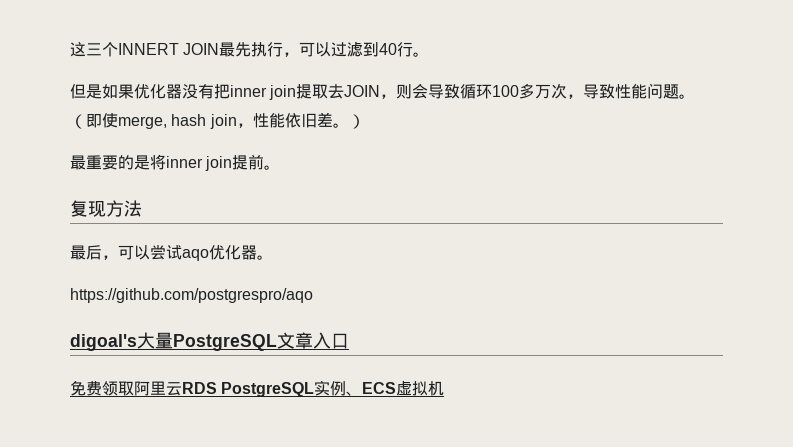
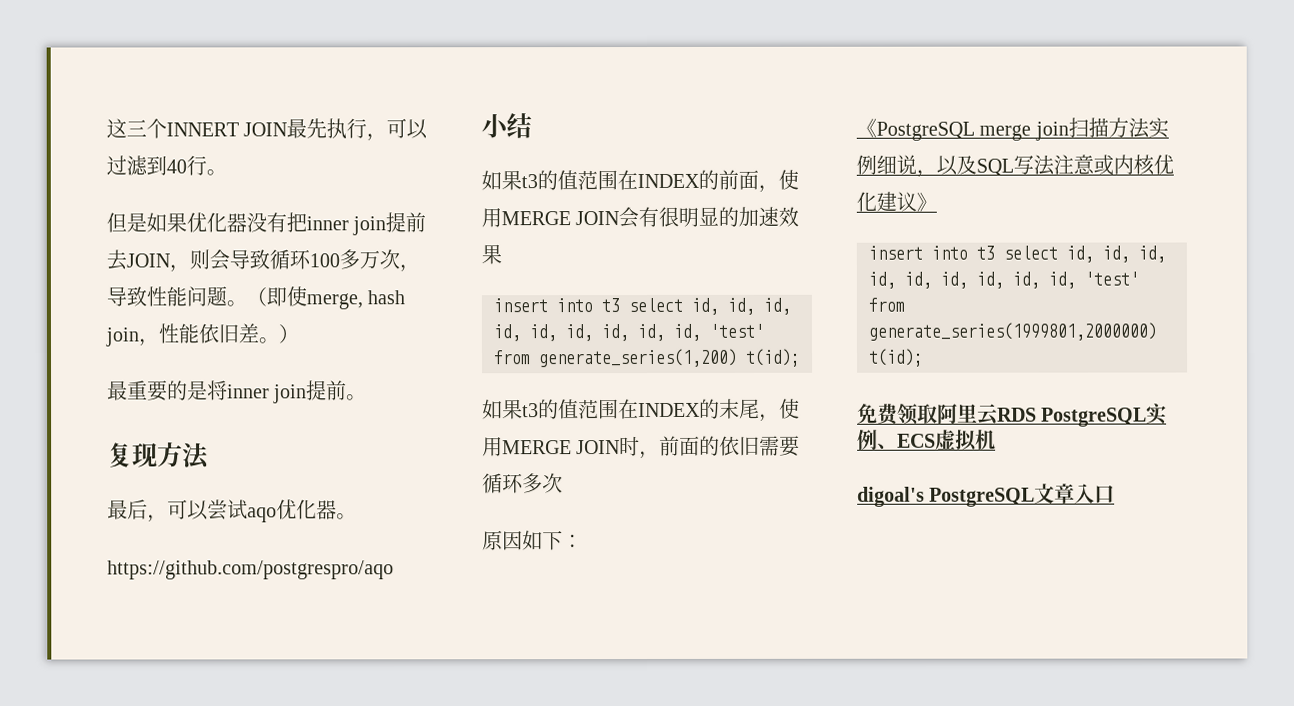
[312,84,329,99] 取 -> [405,212,427,233] 前
[70,332,349,351] digoal's大量PostgreSQL文章入口 -> [481,113,532,139] [481,169,799,193] [481,206,800,229] [481,244,502,265] [493,297,791,315] [493,323,764,342] [493,348,801,368] [482,398,800,422] [482,435,801,460] [482,473,563,494] [482,530,583,551] [856,117,1169,141] [856,154,1174,178] [856,191,937,212] [868,245,1166,263] [868,271,1139,289] [868,297,905,312] [868,322,1157,341] [868,348,924,367] 小结 // 如果t3的值范围在INDEX的前面，使用MERGE JOIN会有很明显的加速效果 // insert into t3 select id, id, id, id, id, id, id, id, id, 'test' from generate_series(1,200) t(id); // 如果t3的值范围在INDEX的末尾，使用MERGE JOIN时，前面的依旧需要循环多次 // 原因如下： // 《PostgreSQL merge join扫描方法实例细说，以及SQL写法注意或内核优化建议》 // insert into t3 select id, id, id, id, id, id, id, id, id, 'test' from generate_series(1999801,2000000) t(id);
(445, 388) none -> [857,483,1116,507] // digoal's PostgreSQL文章入口

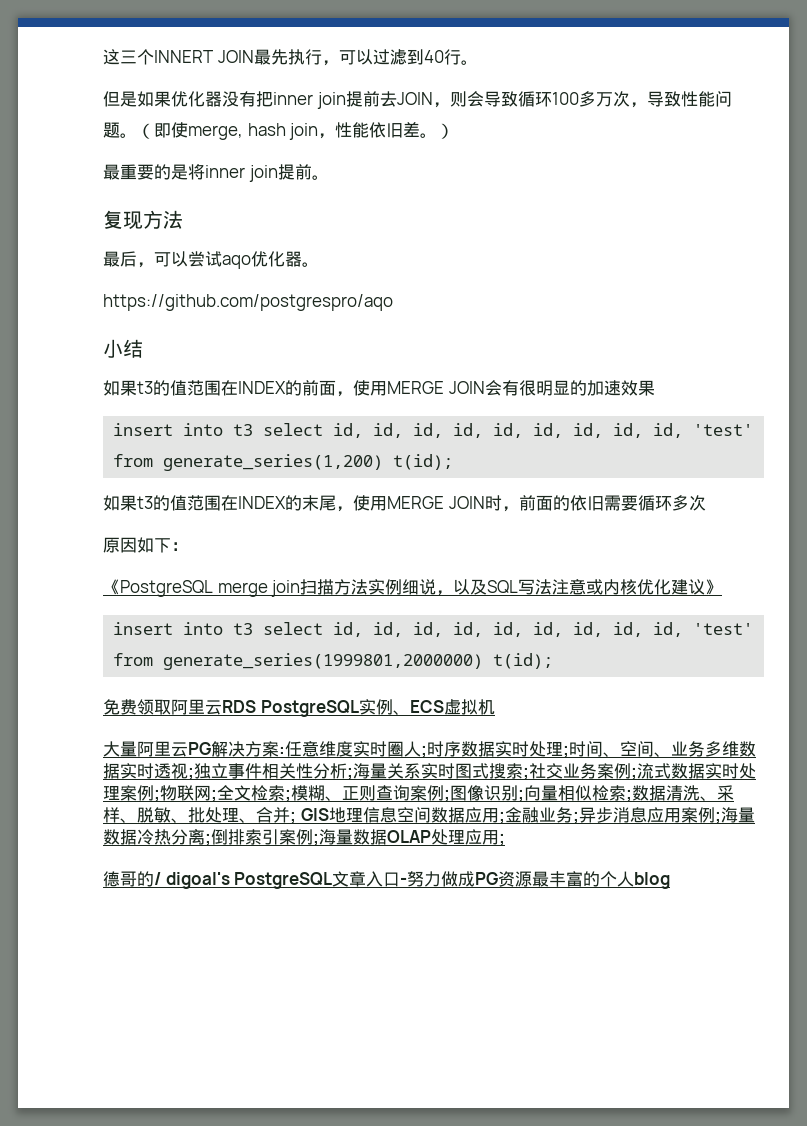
[857,483,1116,507] digoal's PostgreSQL文章入口 -> [103,741,756,758] [103,763,756,780] [103,785,734,802] [103,807,755,824] [103,829,505,846] [103,871,671,889] 大量阿里云PG解决方案:任意维度实时圈人;时序数据实时处理;时间、空间、业务多维数据实时透视;独立事件相关性分析;海量关系实时图式搜索;社交业务案例;流式数据实时处理案例;物联网;全文检索;模糊、正则查询案例;图像识别;向量相似检索;数据清洗、采样、脱敏、批处理、合并; GIS地理信息空间数据应用;金融业务;异步消息应用案例;海量数据冷热分离;倒排索引案例;海量数据OLAP处理应用; // 德哥的/ digoal's PostgreSQL文章入口-努力做成PG资源最丰富的个人blog

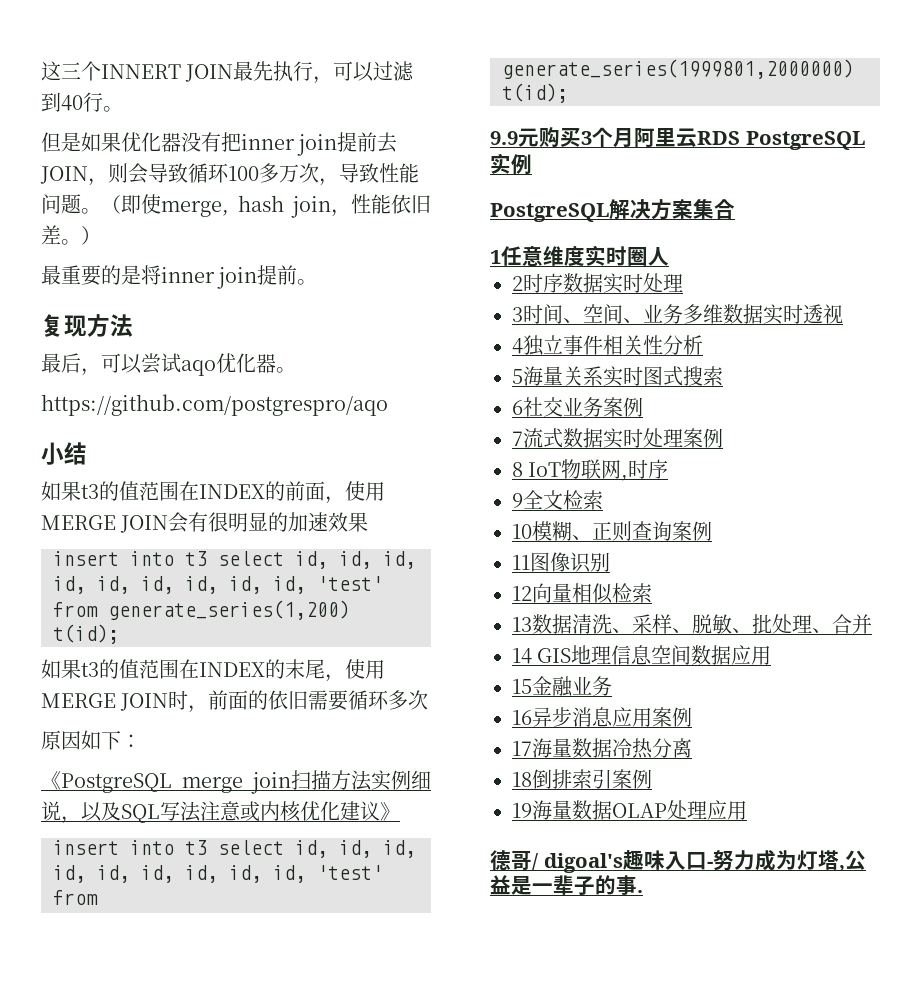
[103,699,171,715] 免费领取 -> [490,127,634,148] 9.9元购买3个月
[392,699,495,715] [103,741,285,757] 、ECS虚拟机 // 大量阿里云PG解决方案: -> [490,199,735,222] [490,250,501,264] // PostgreSQL解决方案集合 // 1
[421,745,427,758] ; -> [512,276,523,291] // 2
[563,745,569,758] ; -> [512,307,523,322] // 3
[188,767,194,780] ; -> [512,338,523,354] // 4
[347,767,353,780] ; -> [512,369,523,384] // 5
[523,767,529,780] ; -> [512,400,523,415] // 6
[631,767,637,780] ; -> [512,431,523,446] // 7
[154,785,217,802] ;物联网; -> [512,459,669,481] [512,493,523,508] // 8 IoT物联网,时序 // 9
[285,789,291,802] ; -> [512,524,532,539] // 10
[444,789,450,802] ; -> [512,555,530,570] // 11
[518,789,524,802] ; -> [512,586,532,601] // 12
[626,789,632,802] ; -> [512,617,532,632] // 13
[290,811,296,824] ; -> [512,648,532,664] // 14
[498,811,505,824] ; -> [512,679,532,694] // 15
[572,811,579,824] ; -> [512,710,532,725] // 16
[714,811,721,824] ; -> [512,741,532,756] // 17
[205,833,211,846] ; -> [512,772,532,787] // 18
[313,833,319,846] ; -> [512,803,532,818] // 19
[499,833,505,846] ; -> (747, 810) none
[137,871,154,887] 的 -> (532, 860) none
[234,871,367,889] PostgreSQL文章 -> [622,850,665,870] 趣味
[441,871,671,889] 做成PG资源最丰富的个人blog -> [754,849,866,872] [490,875,643,896] 成为灯塔,公益是一辈子的事.

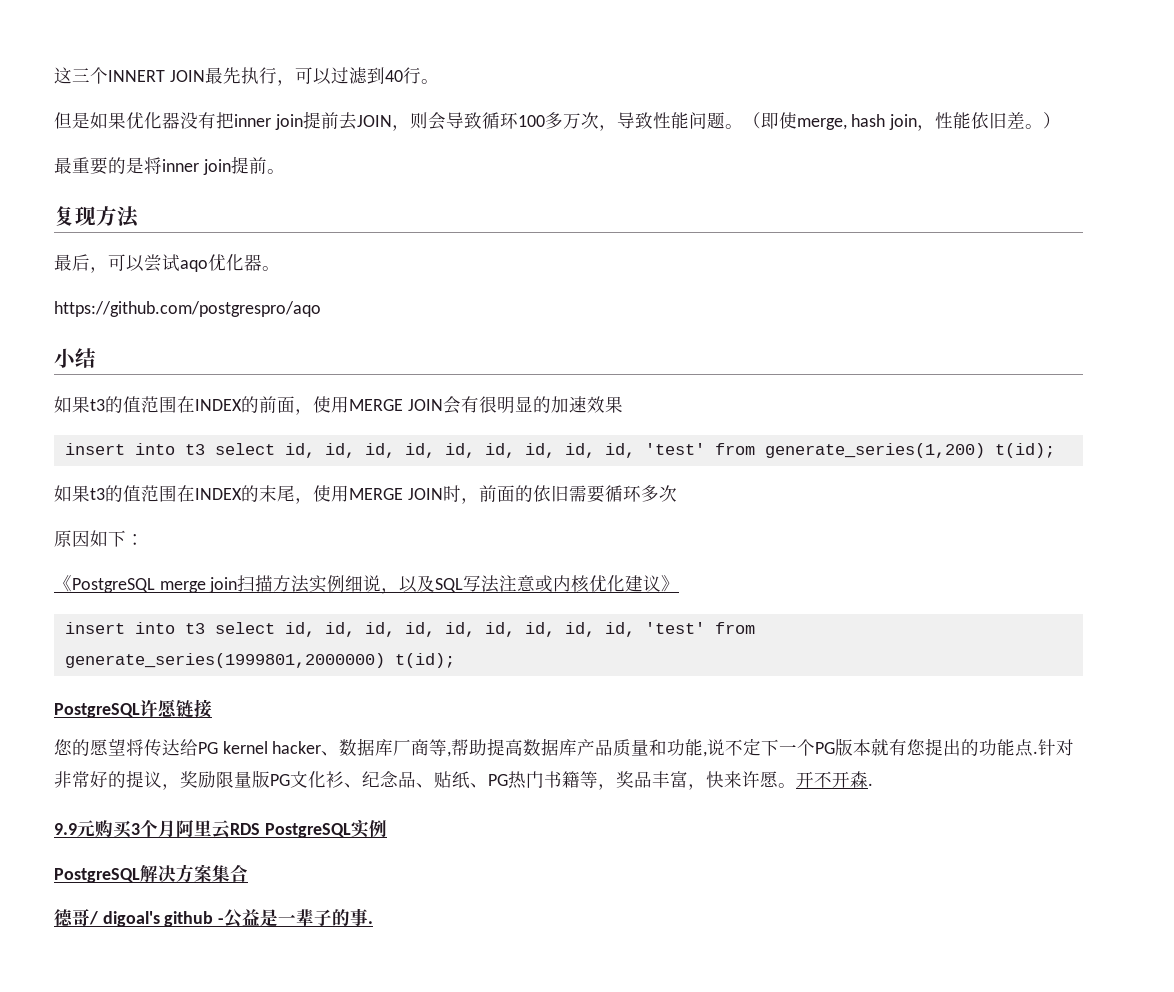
(568, 93) none -> [54,699,212,718] [54,738,1075,757] [54,770,873,790] // PostgreSQL许愿链接 // 您的愿望将传达给PG kernel hacker、数据库厂商等,帮助提高数据库产品质量和功能,说不定下一个PG版本就有您提出的功能点.针对非常好的提议，奖励限量版PG文化衫、纪念品、贴纸、PG热门书籍等，奖品丰富，快来许愿。开不开森.
[490,245,669,266] [512,273,683,294] [512,304,843,325] [512,335,703,356] [512,366,723,387] [512,397,643,417] [512,428,723,449] [512,459,669,481] [512,490,603,510] [512,521,712,541] [512,552,610,573] [512,583,652,604] [512,614,872,634] [512,645,772,665] [512,676,612,697] [512,707,692,727] [512,738,692,759] [512,769,652,789] [512,800,747,820] [490,849,845,873] 1任意维度实时圈人 // 2时序数据实时处理 // 3时间、空间、业务多维数据实时透视 // 4独立事件相关性分析 // 5海量关系实时图式搜索 // 6社交业务案例 // 7流式数据实时处理案例 // 8 IoT物联网,时序 // 9全文检索 // 10模糊、正则查询案例 // 11图像识别 // 12向量相似检索 // 13数据清洗、采样、脱敏、批处理、合并 // 14 GIS地理信息空间数据应用 // 15金融业务 // 16异步消息应用案例 // 17海量数据冷热分离 // 18倒排索引案例 // 19海量数据OLAP处理应用 // 德哥/ digoal's趣味入口-努力成为灯塔, -> [54,909,225,927] 德哥/ digoal's github -

